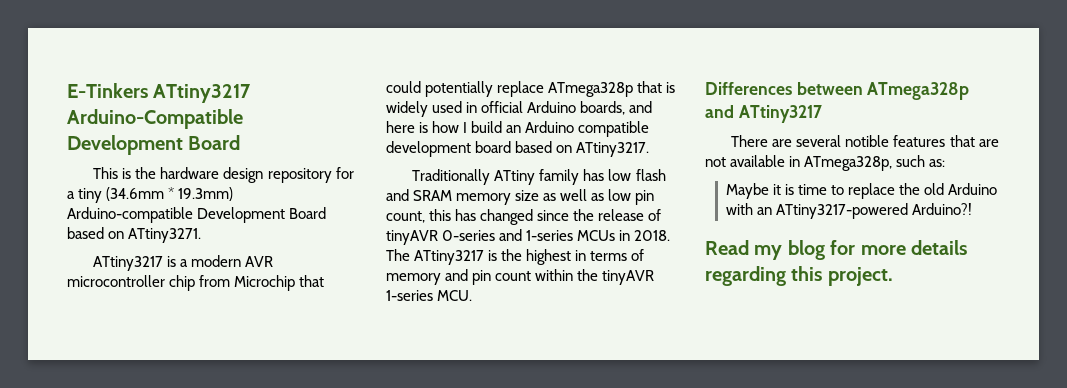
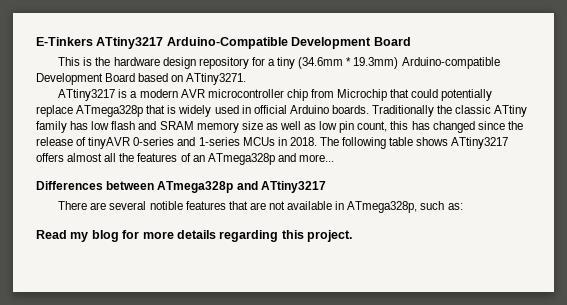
[580,101,653,115] [386,121,650,137] [386,141,650,157] [412,169,491,185] boards, and here is how I build an Arduino compatible development board based on ATtiny3217. // Traditionally -> [331,105,492,117] boards. Traditionally the classic
[414,249,645,265] [386,269,655,285] [386,290,473,301] ATtiny3217 is the highest in terms of memory and pin count within the tinyAVR 1-series MCU. -> [342,137,509,149] [36,153,334,165] following table shows ATtiny3217 offers almost all the features of an ATmega328p and more...
[725,183,998,199] [725,203,972,219] // Maybe it is time to replace the old Arduino with an ATtiny3217-powered Arduino?! -> (463, 206) none

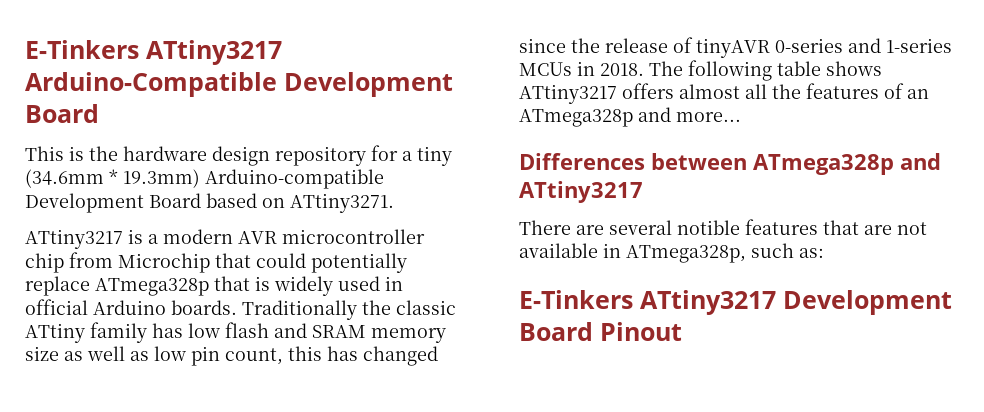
[36,230,352,242] Read my blog for more details regarding this project. -> [519,290,952,315] [519,322,682,341] E-Tinkers ATtiny3217 Development Board Pinout

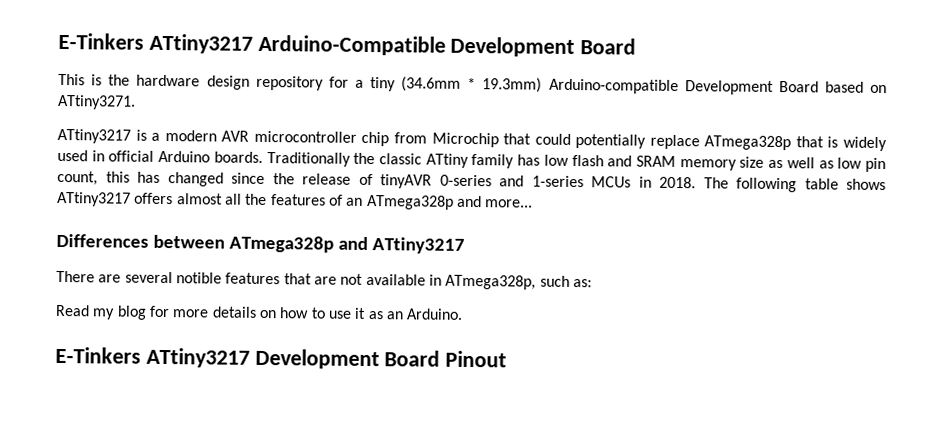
(824, 253) none -> [55,304,464,320] // Read my blog for more details on how to use it as an Arduino.

